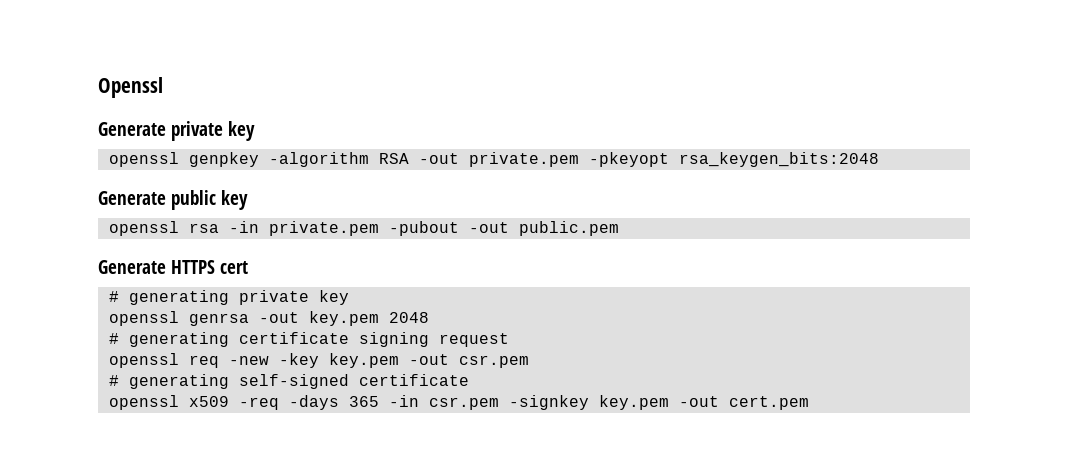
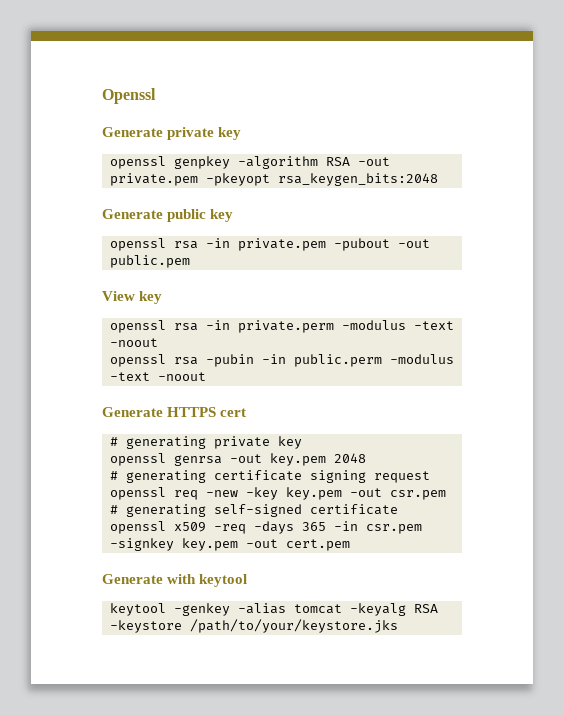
(620, 228) none -> [102,291,163,304] [109,320,454,333] [109,338,158,347] [109,354,454,367] [109,372,206,381] // View key // openssl rsa -in private.perm -modulus -text -noout // openssl rsa -pubin -in public.perm -modulus -text -noout
(810, 403) none -> [102,574,248,587] [109,603,438,616] [109,619,398,633] // Generate with keytool // keytool -genkey -alias tomcat -keyalg RSA -keystore /path/to/your/keystore.jks

